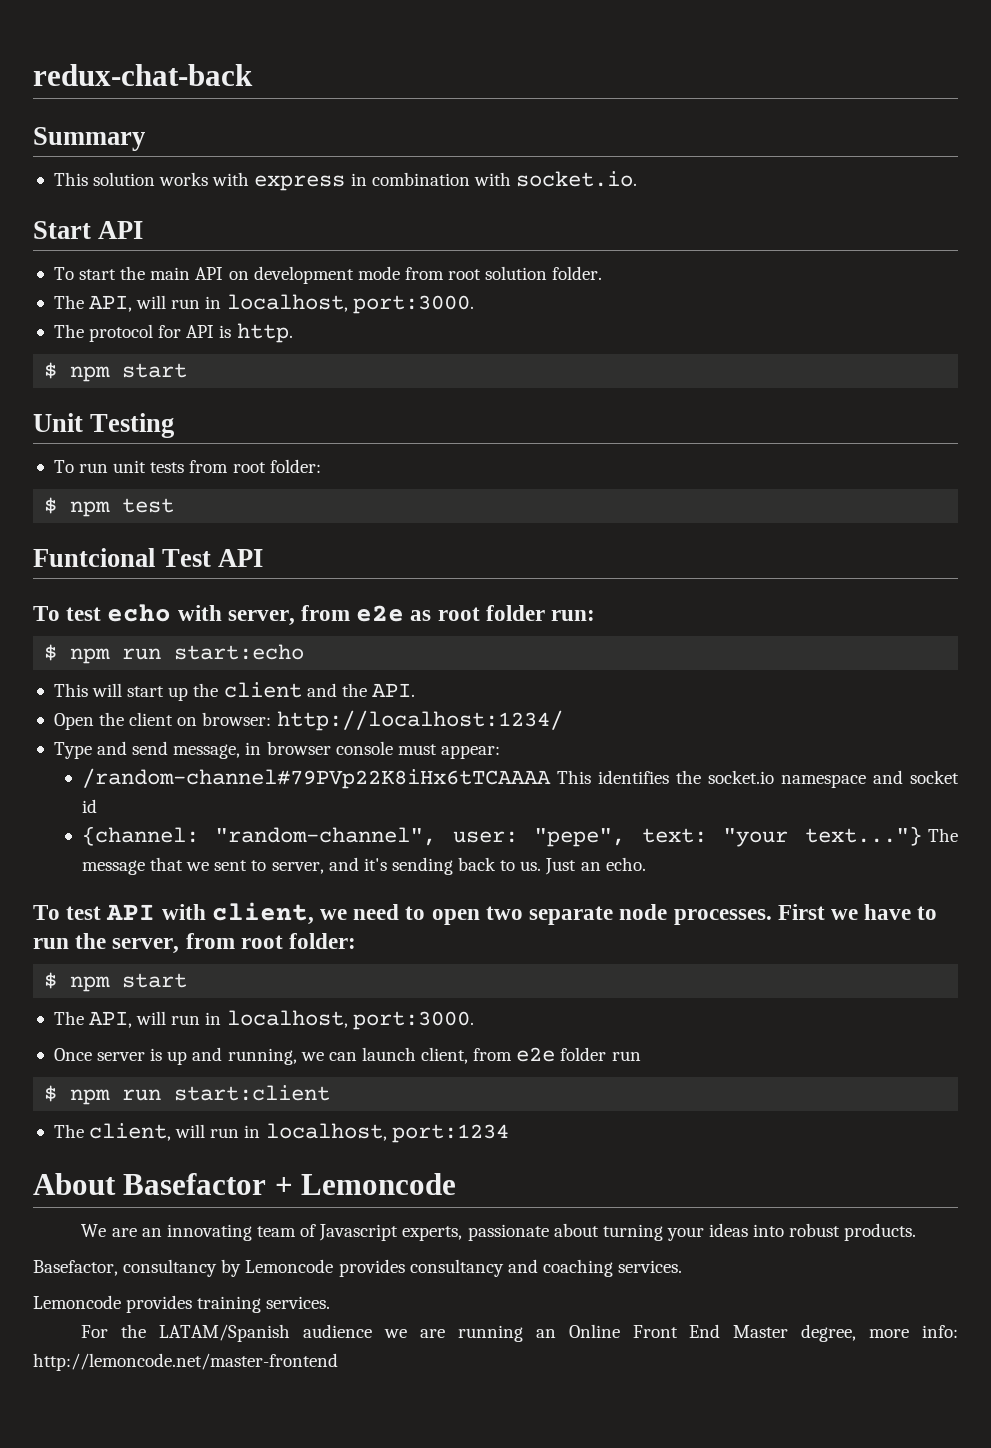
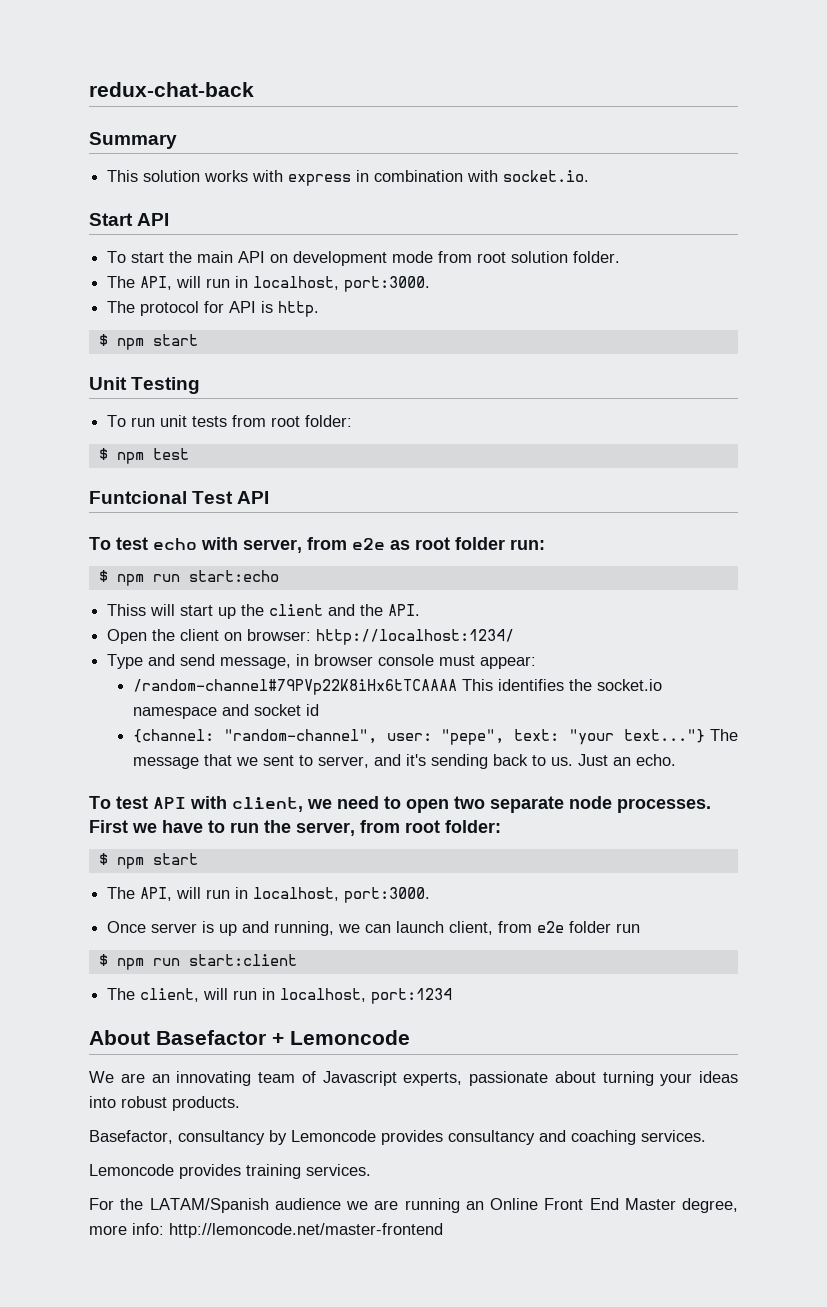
[53,683,88,697] This -> [107,604,147,616] Thiss

